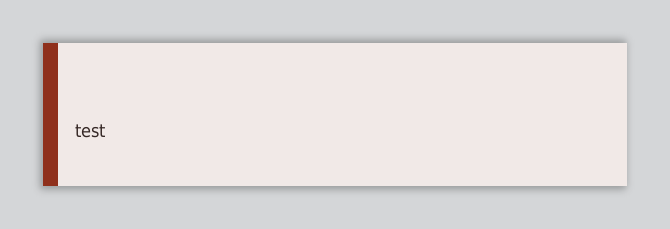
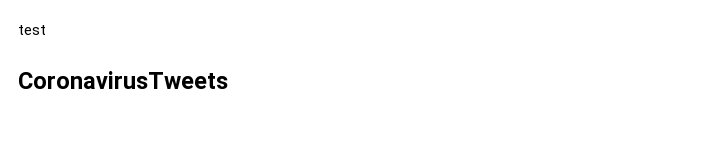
(105, 131) none -> [18,71,228,89] // CoronavirusTweets

